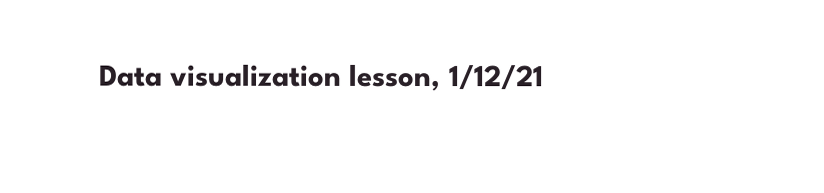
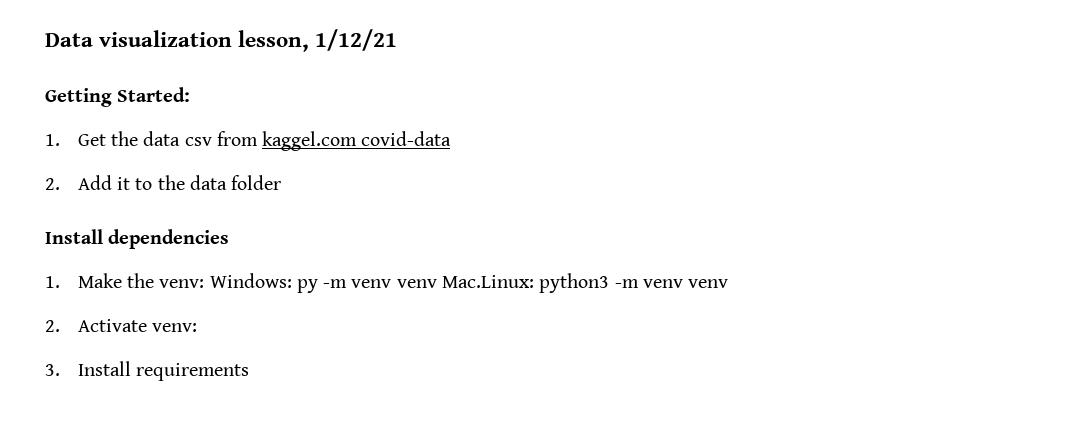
(544, 77) none -> [45,87,191,107] [45,131,452,151] [45,175,282,190] [45,229,230,249] [45,273,729,293] [45,319,198,332] [45,361,250,381] // Getting Started: // 1. Get the data csv from kaggel.com covid-data // 2. Add it to the data folder // Install dependencies // 1. Make the venv: Windows: py -m venv venv Mac.Linux: python3 -m venv venv // 2. Activate venv: // 3. Install requirements

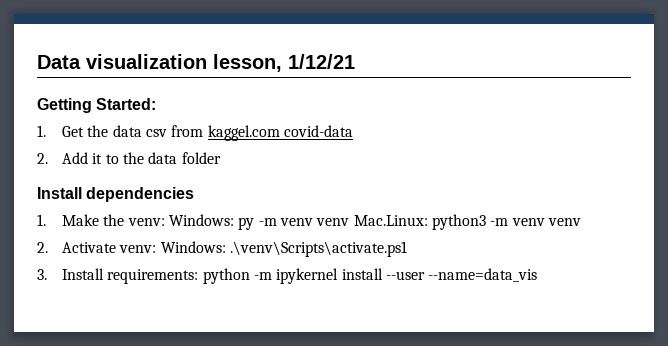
(198, 327) none -> [160,241,408,257] Windows: .\venv\Scripts\activate.ps1
[136,363,250,381] requirements -> [107,268,538,284] requirements: python -m ipykernel install --user --name=data_vis

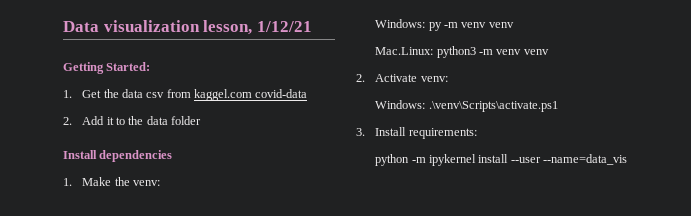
(165, 222) none -> (160, 183) //
(350, 222) none -> (514, 25) //
(157, 249) none -> (448, 79) //
(199, 276) none -> (477, 133) //

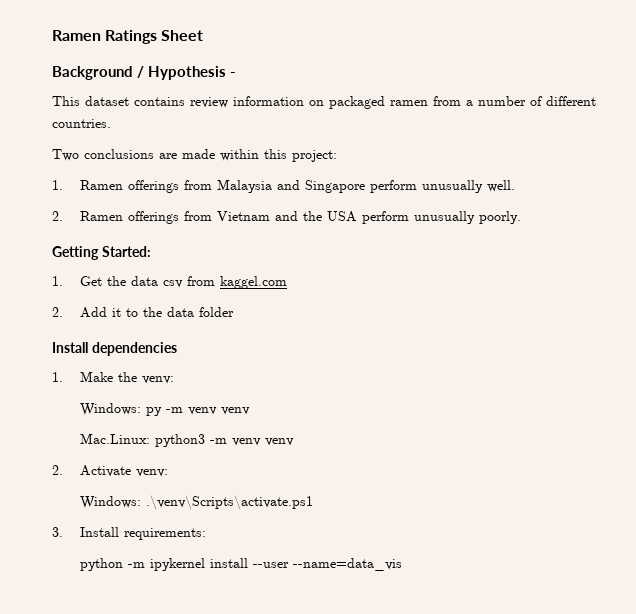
[63,20,312,35] Data visualization lesson, 1/12/21 -> [52,30,204,44] [52,66,236,80] [52,96,596,109] [52,119,111,128] [52,149,337,162] [52,179,515,193] [52,211,521,224] Ramen Ratings Sheet // Background / Hypothesis - // This dataset contains review information on packaged ramen from a number of different countries. // Two conclusions are made within this project: // 1. Ramen offerings from Malaysia and Singapore perform unusually well. // 2. Ramen offerings from Vietnam and the USA perform unusually poorly.
[255,89,308,98] covid-data -> (287, 282) none

